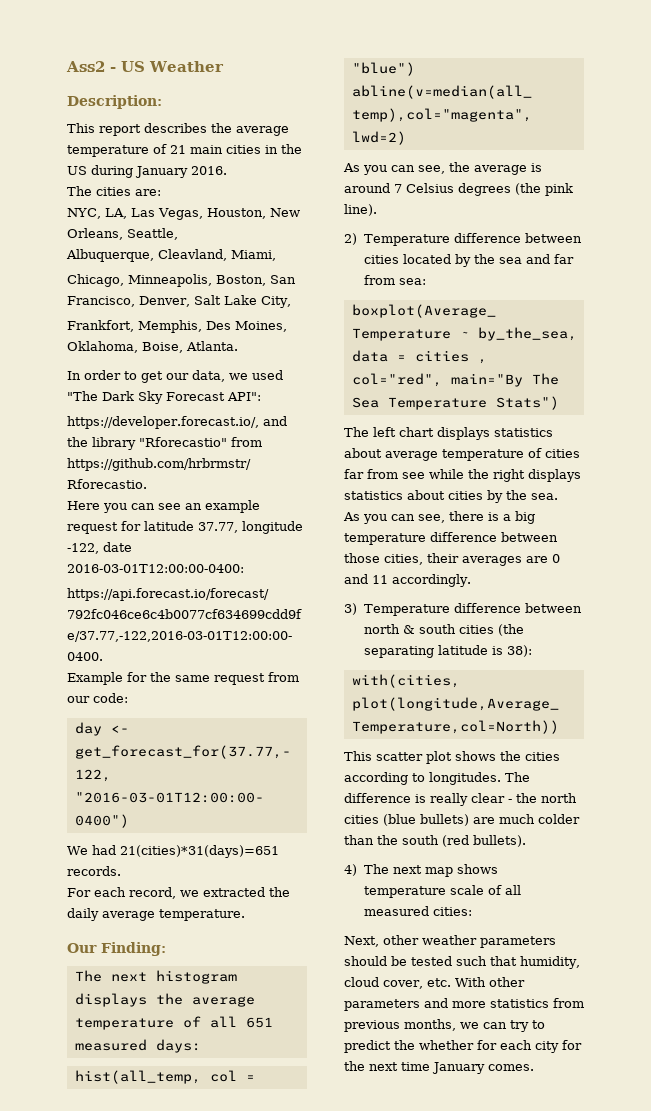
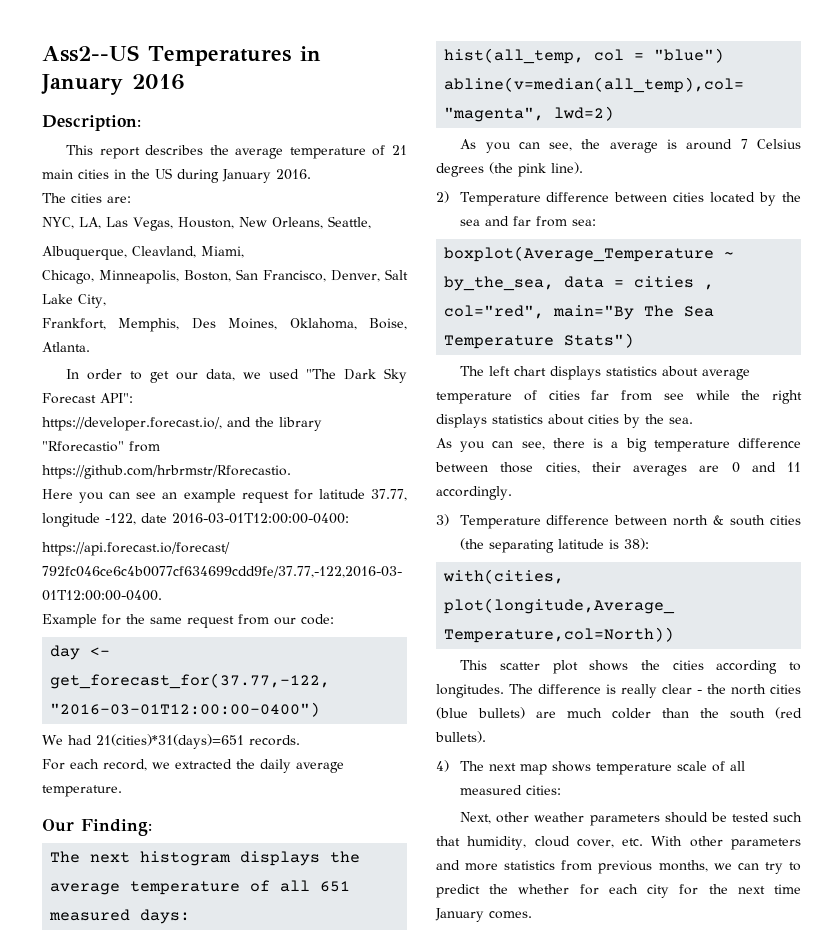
[66,61,224,72] Ass2 - US Weather -> [42,45,321,66] [41,74,185,95] Ass2--US Temperatures in January 2016

